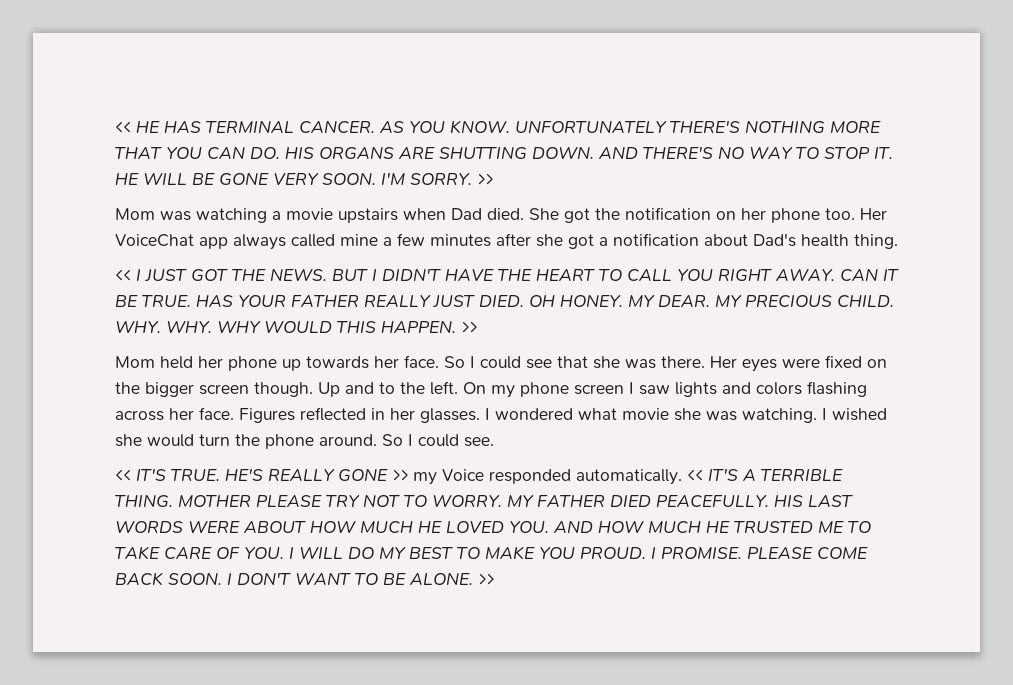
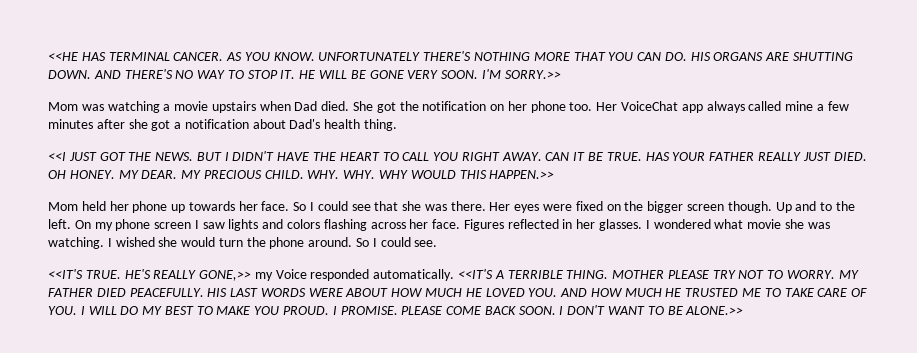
[115,121,160,133] << HE -> [48,52,78,61] <<HE
[410,173,493,185] SORRY. >> -> [504,70,561,79] SORRY.>>
[115,269,141,281] << I -> [48,152,66,161] <<I
[381,320,477,334] HAPPEN. >> -> [489,170,555,179] HAPPEN.>>
[115,468,166,481] << IT'S -> [48,269,83,279] <<IT'S
[338,468,408,482] GONE >> -> [199,270,252,281] GONE,>>
[687,468,738,481] << IT'S -> [458,269,494,279] <<IT'S
[409,572,494,586] ALONE. >> -> [685,306,744,315] ALONE.>>

